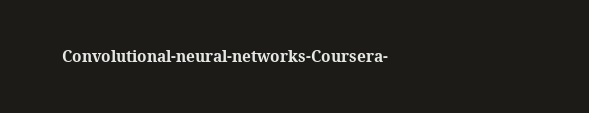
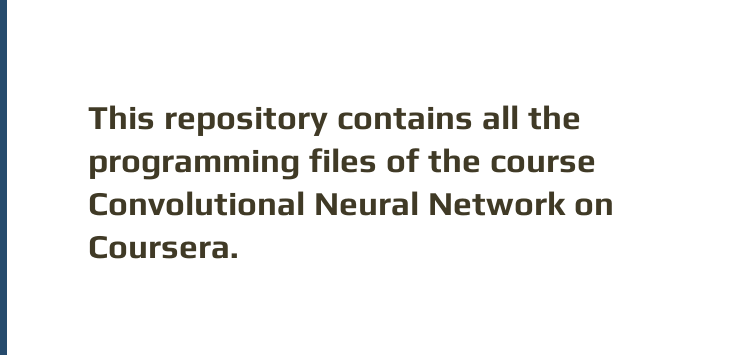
[62,50,388,62] Convolutional-neural-networks-Coursera- -> [88,105,582,136] [88,148,597,180] [88,191,615,216] [88,235,239,259] This repository contains all the programming files of the course Convolutional Neural Network on Coursera.

